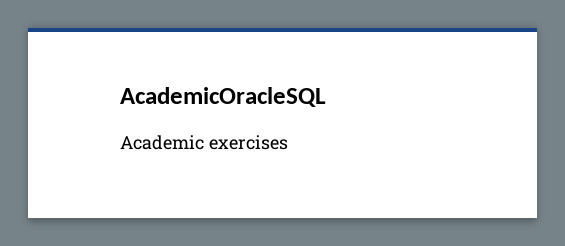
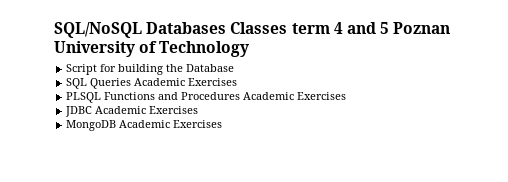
[120,87,326,107] [120,135,288,150] AcademicOracleSQL // Academic exercises -> [54,22,451,38] [54,41,250,57] [66,64,235,75] [66,78,238,89] [66,92,347,103] [65,106,199,117] [66,120,223,131] SQL/NoSQL Databases Classes term 4 and 5 Poznan University of Technology // Script for building the Database // SQL Queries Academic Exercises // PLSQL Functions and Procedures Academic Exercises // JDBC Academic Exercises // MongoDB Academic Exercises

